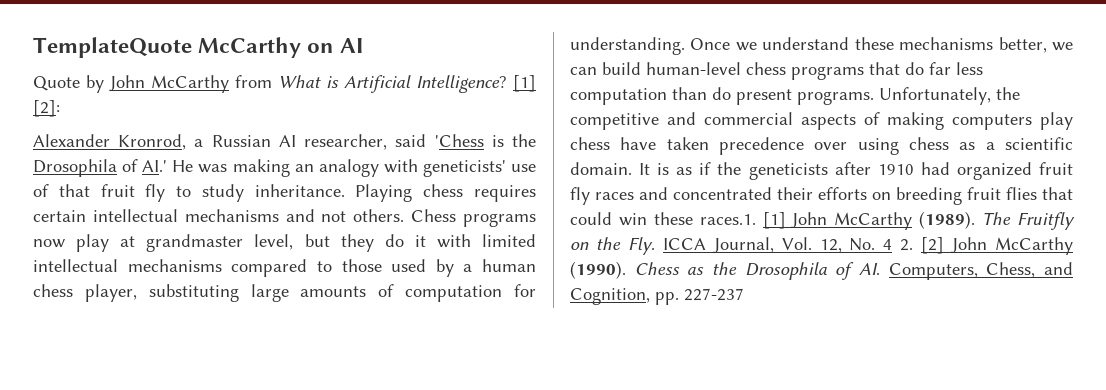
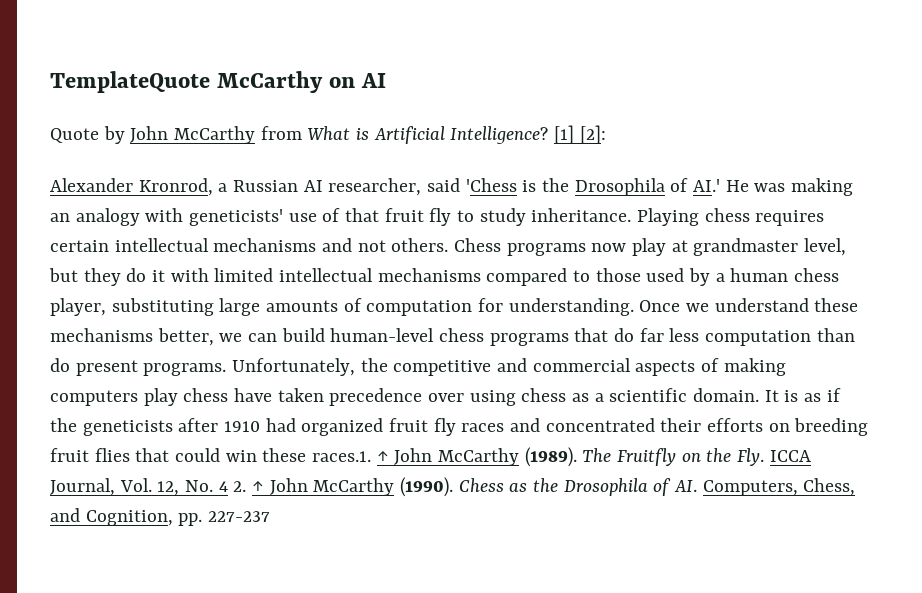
[762,212,786,229] [1] -> [376,450,389,462] ↑
[921,237,945,254] [2] -> [252,480,265,492] ↑

